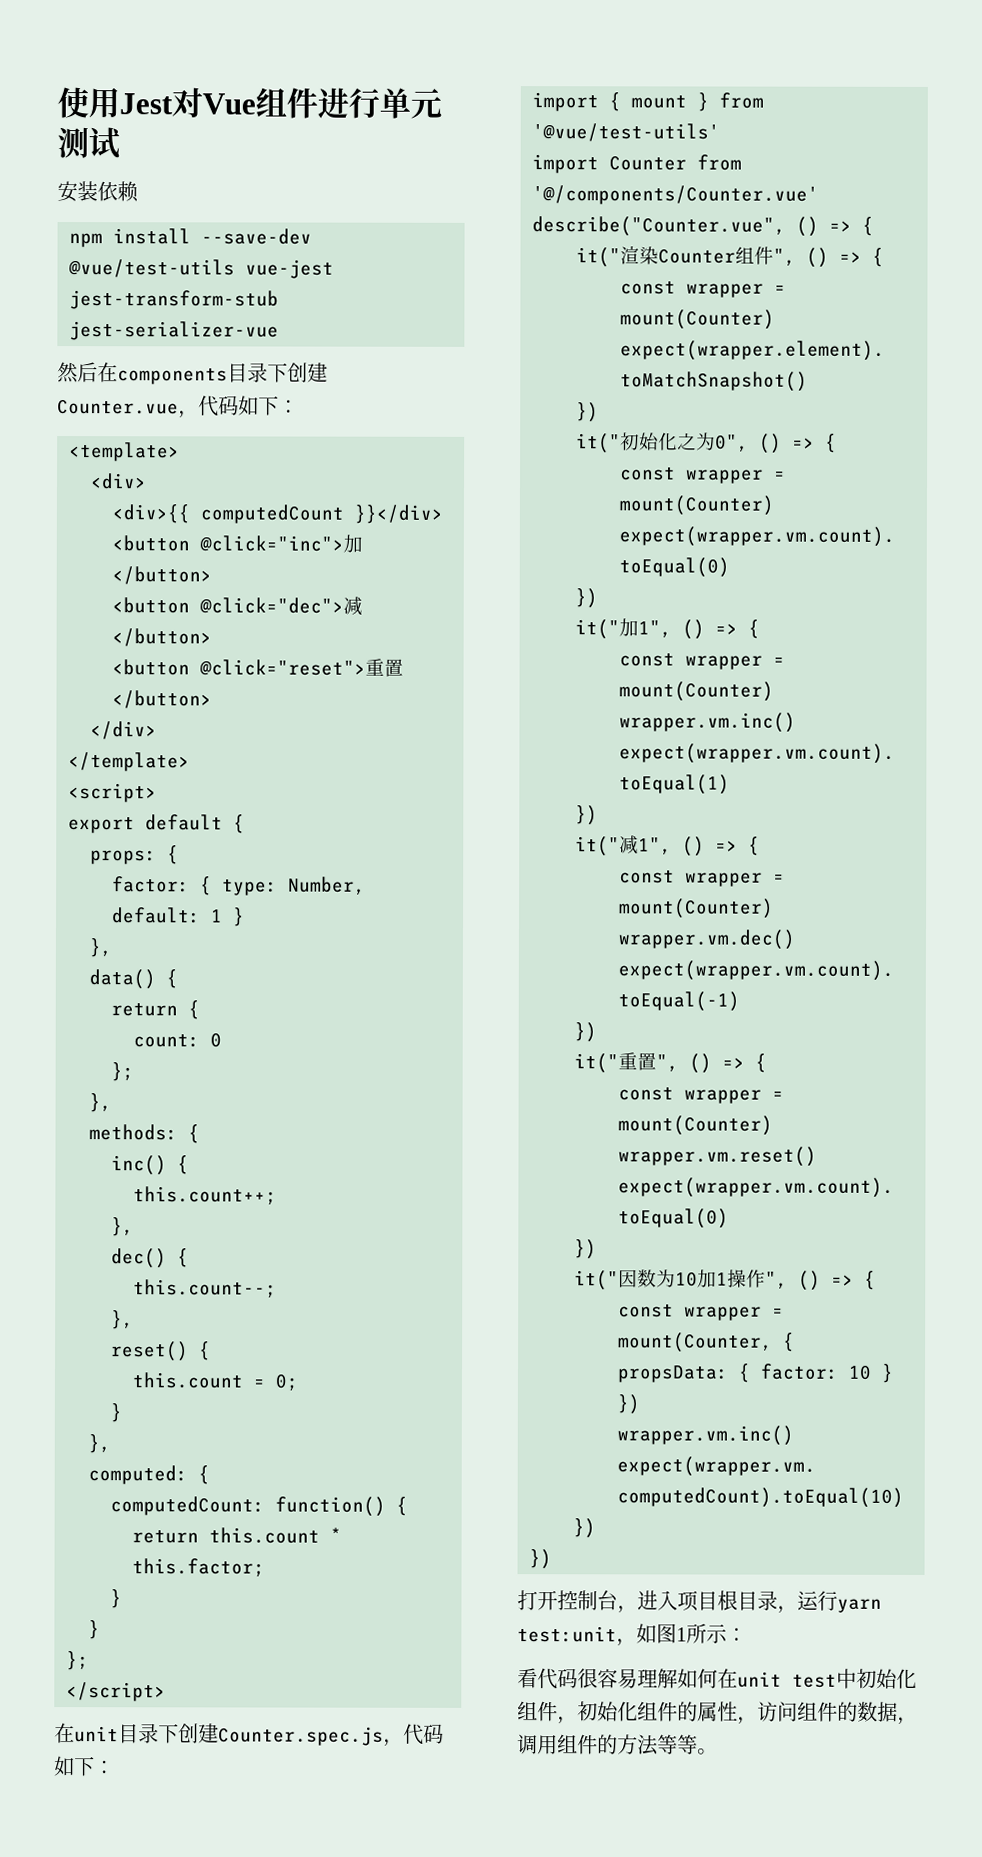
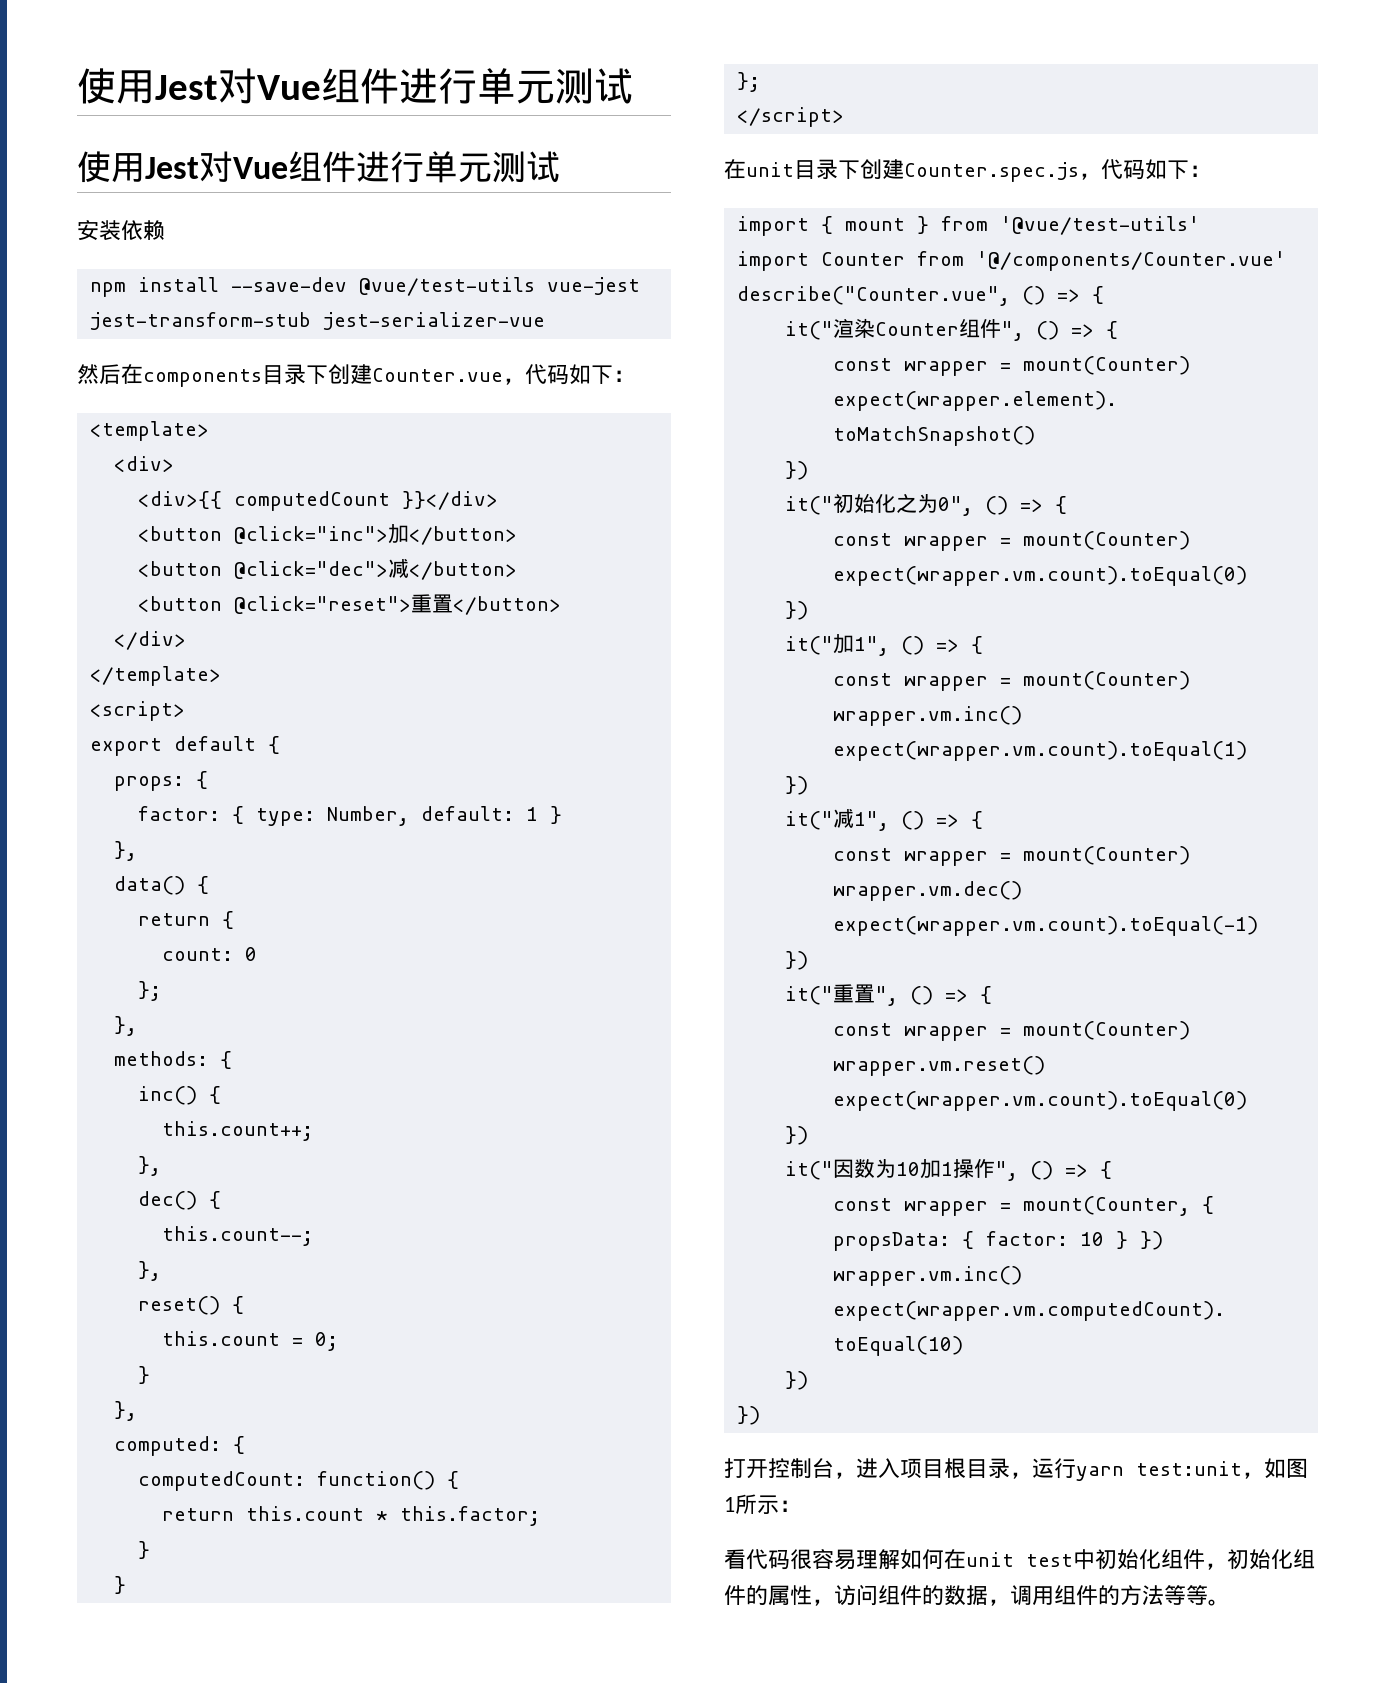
[57,87,442,119] [57,127,120,160] 使用Jest对Vue组件进行单元测试 -> [77,68,633,104] [77,151,560,183] 使用Jest对Vue组件进行单元测试 // 使用Jest对Vue组件进行单元测试

